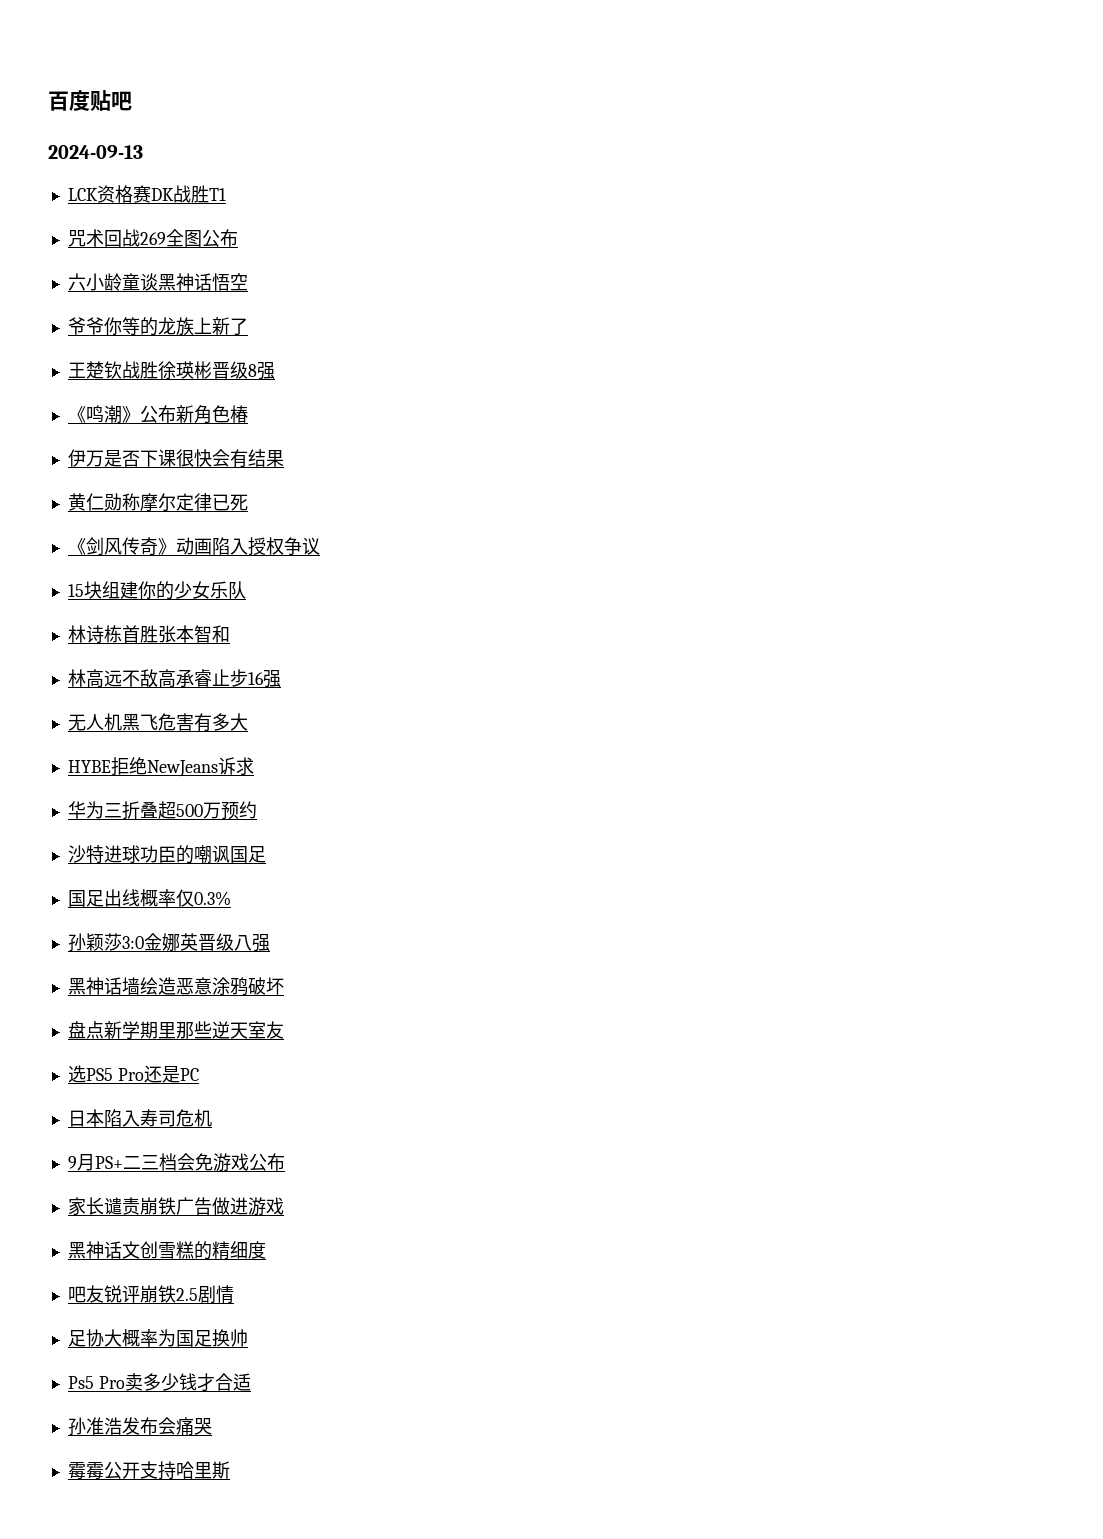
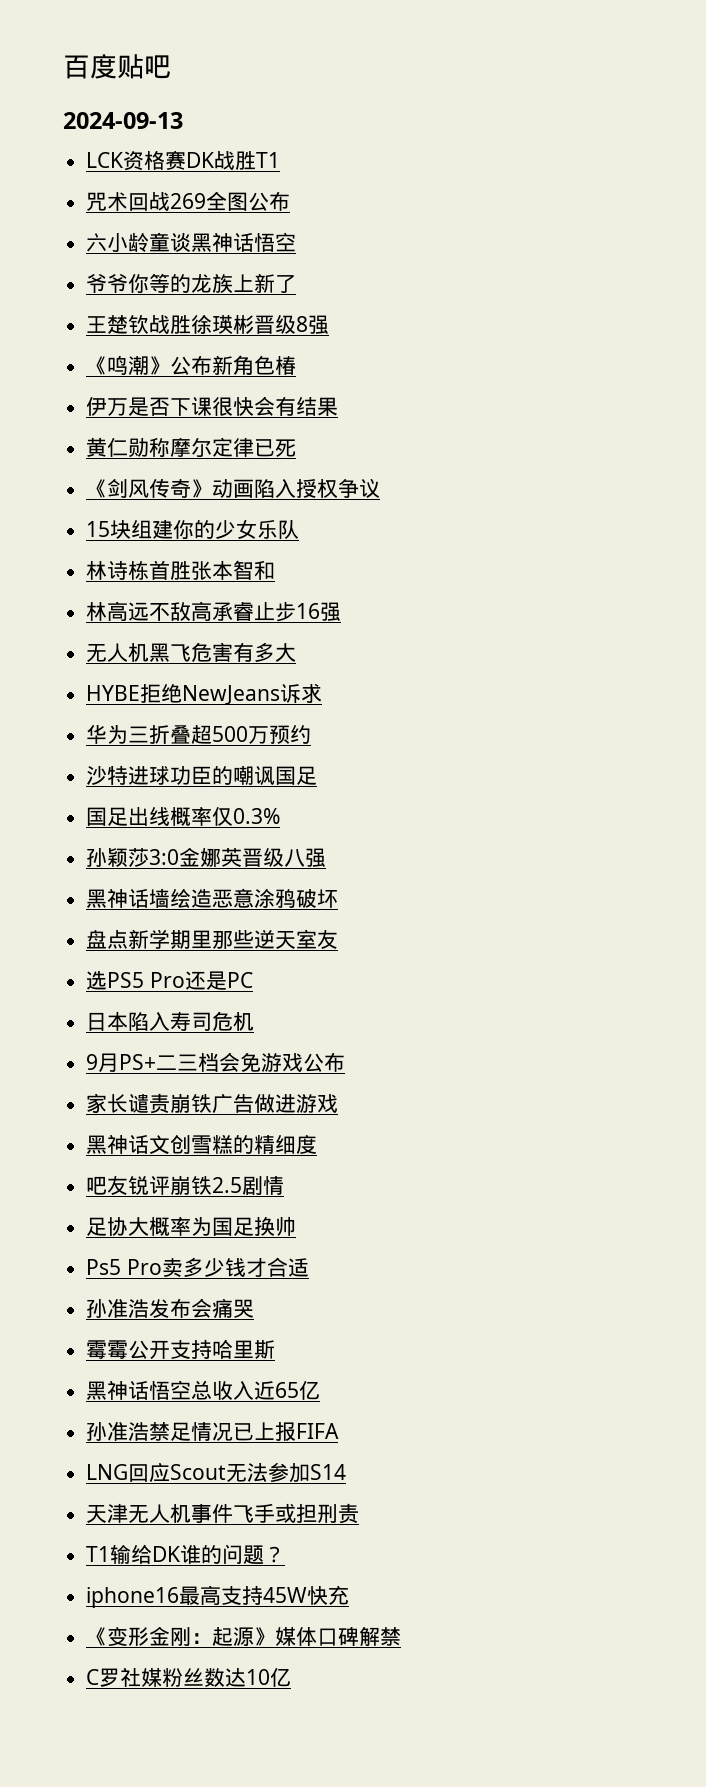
(230, 1470) none -> [86,1380,321,1400] [86,1421,340,1442] [86,1462,347,1483] [86,1503,360,1524] [86,1544,286,1565] [86,1585,350,1608] [86,1626,402,1647] [86,1667,292,1687] // 黑神话悟空总收入近65亿 // 孙准浩禁足情况已上报FIFA // LNG回应Scout无法参加S14 // 天津无人机事件飞手或担刑责 // T1输给DK谁的问题？ // iphone16最高支持45W快充 // 《变形金刚：起源》媒体口碑解禁 // C罗社媒粉丝数达10亿

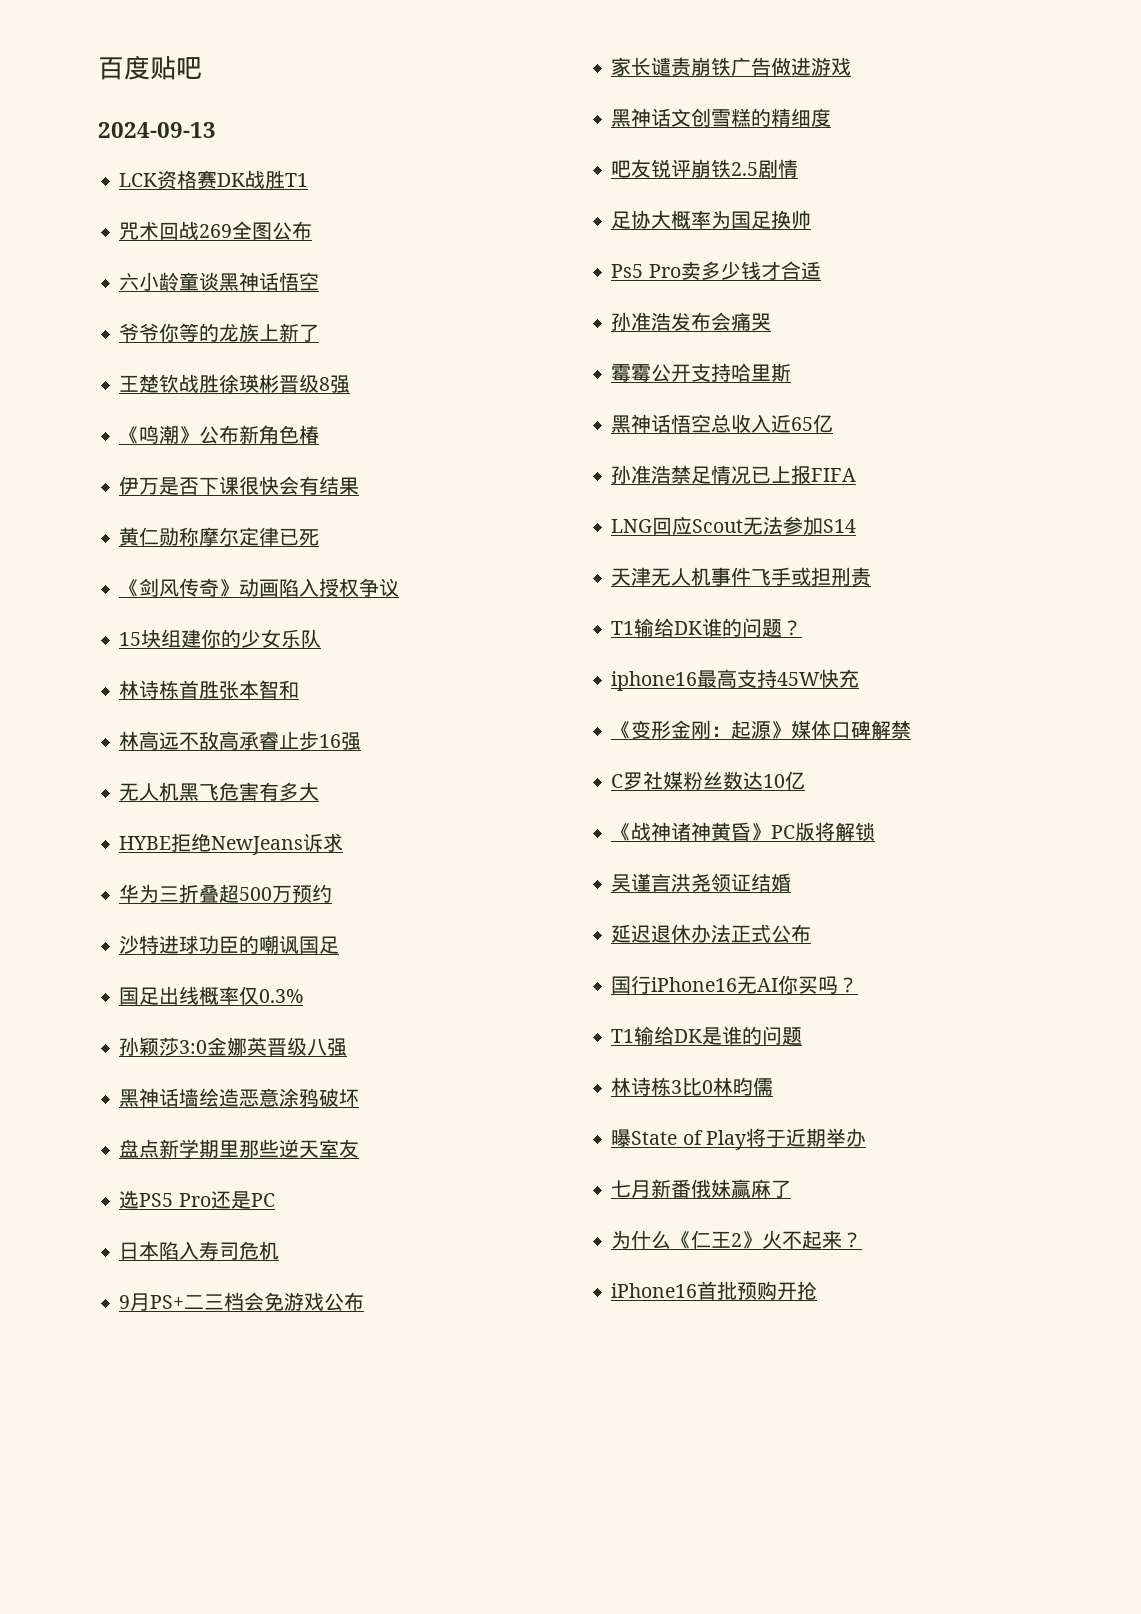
(292, 1677) none -> [611,822,876,841] [611,873,792,892] [611,924,812,943] [611,975,859,994] [611,1026,803,1045] [611,1077,774,1096] [611,1128,866,1150] [611,1179,792,1199] [611,1230,863,1249] [611,1281,818,1300] // 《战神诸神黄昏》PC版将解锁 // 吴谨言洪尧领证结婚 // 延迟退休办法正式公布 // 国行iPhone16无AI你买吗？ // T1输给DK是谁的问题 // 林诗栋3比0林昀儒 // 曝State of Play将于近期举办 // 七月新番俄妹赢麻了 // 为什么《仁王2》火不起来？ // iPhone16首批预购开抢

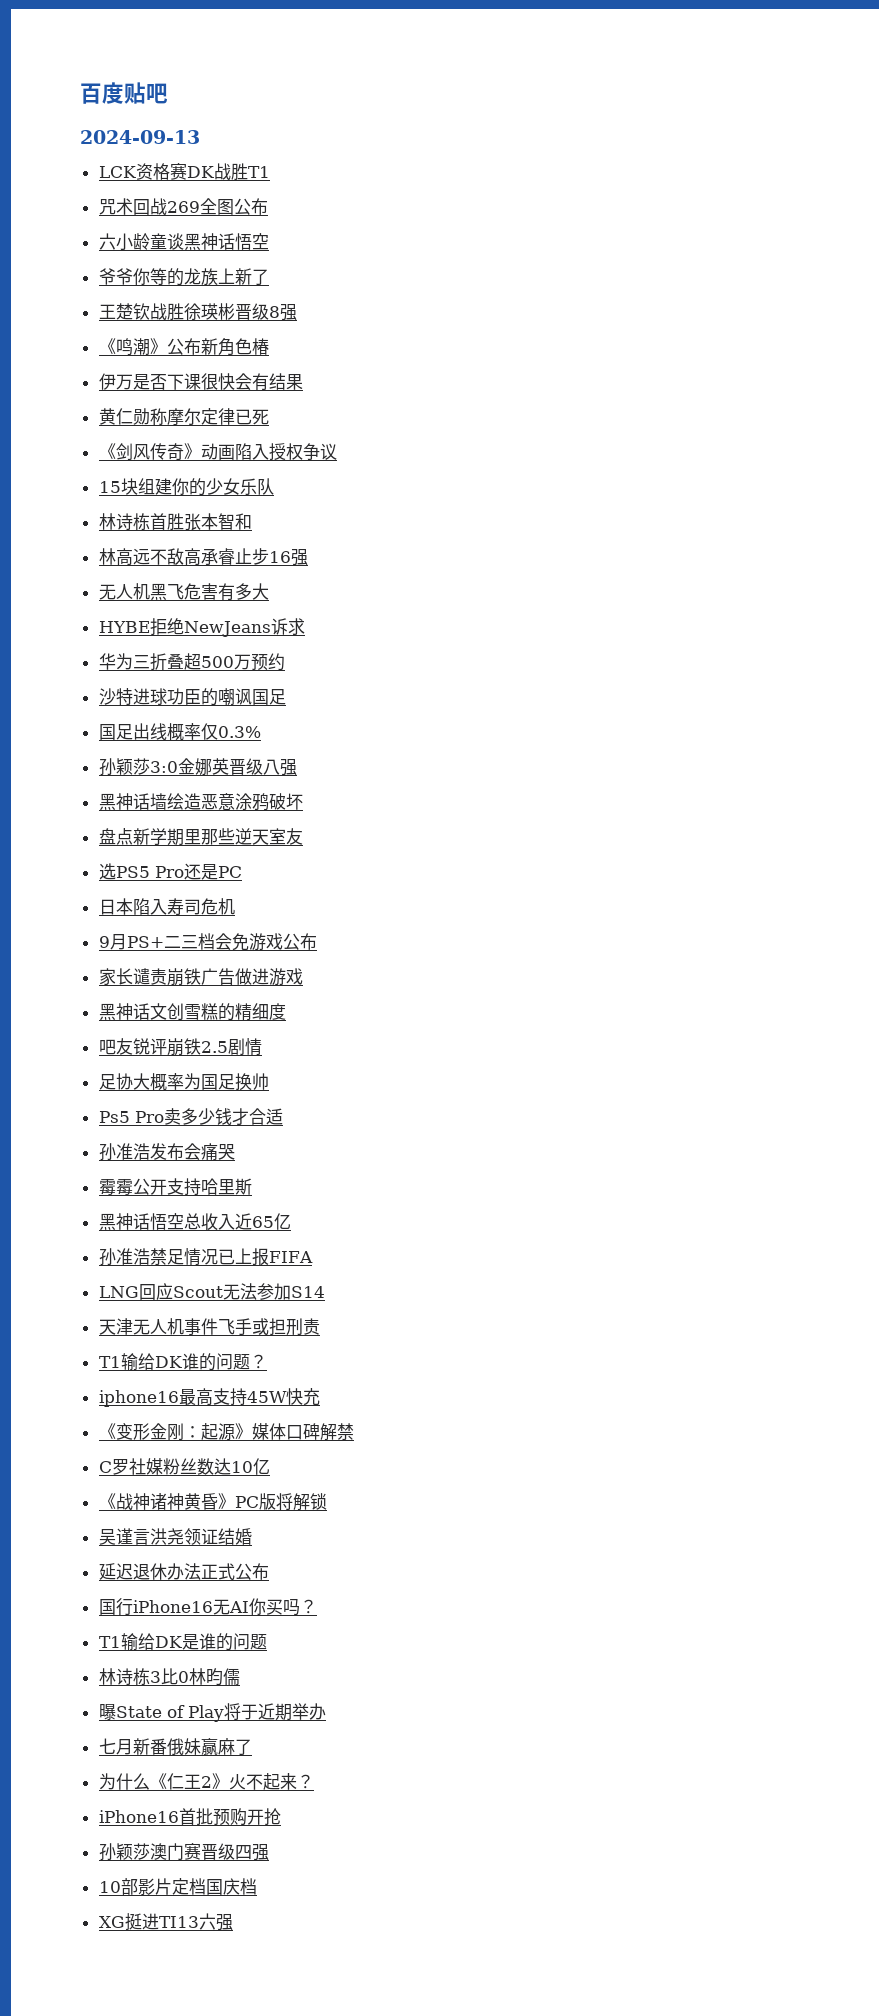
(818, 1290) none -> [98,1842,269,1861] [98,1878,257,1895] [98,1913,233,1931] // 孙颖莎澳门赛晋级四强 // 10部影片定档国庆档 // XG挺进TI13六强

